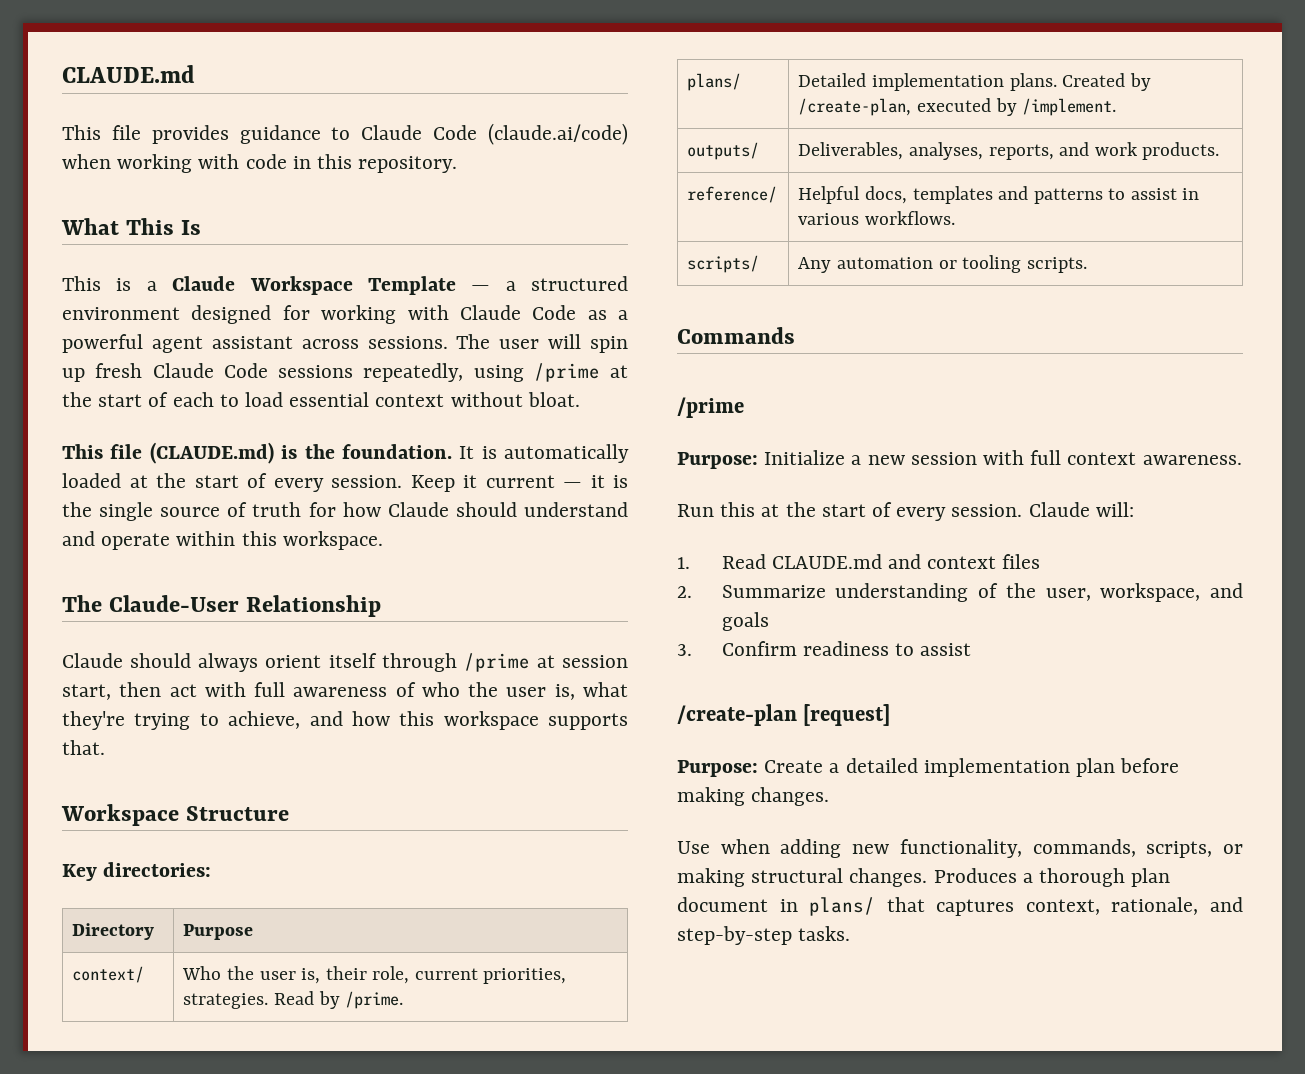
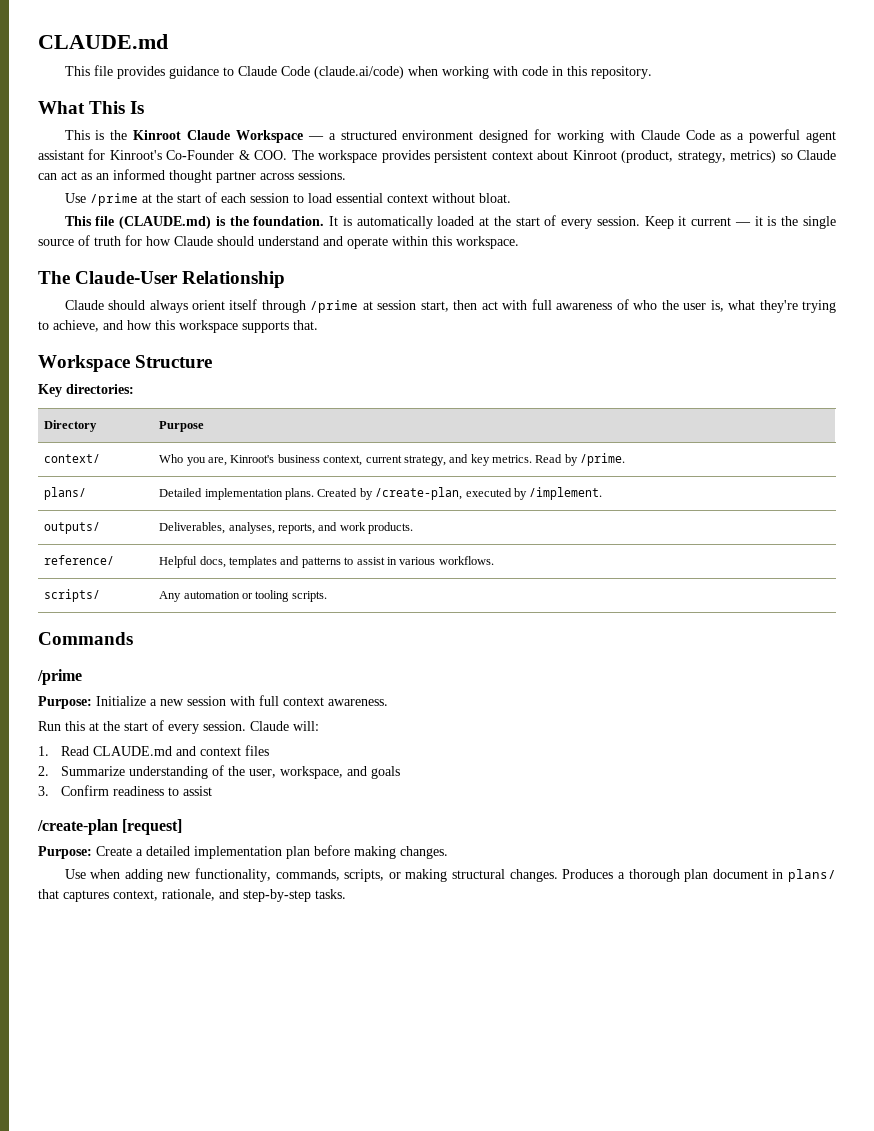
[146,281,157,291] a -> [110,130,182,140] the Kinroot
[367,276,456,295] Template -> (303, 136) none
[301,334,628,353] [62,363,524,382] across sessions. The user will spin up fresh Claude Code sessions repeatedly, using -> [88,149,837,163] [38,169,346,183] [64,193,86,203] for Kinroot's Co-Founder & COO. The workspace provides persistent context about Kinroot (product, strategy, metrics) so Claude can act as an informed thought partner across sessions. // Use
(214, 399) none -> [249,193,289,203] session
[227,966,567,984] [183,993,269,1009] the user is, their role, current priorities, strategies. -> [186,454,533,466] you are, Kinroot's business context, current strategy, and key metrics.

